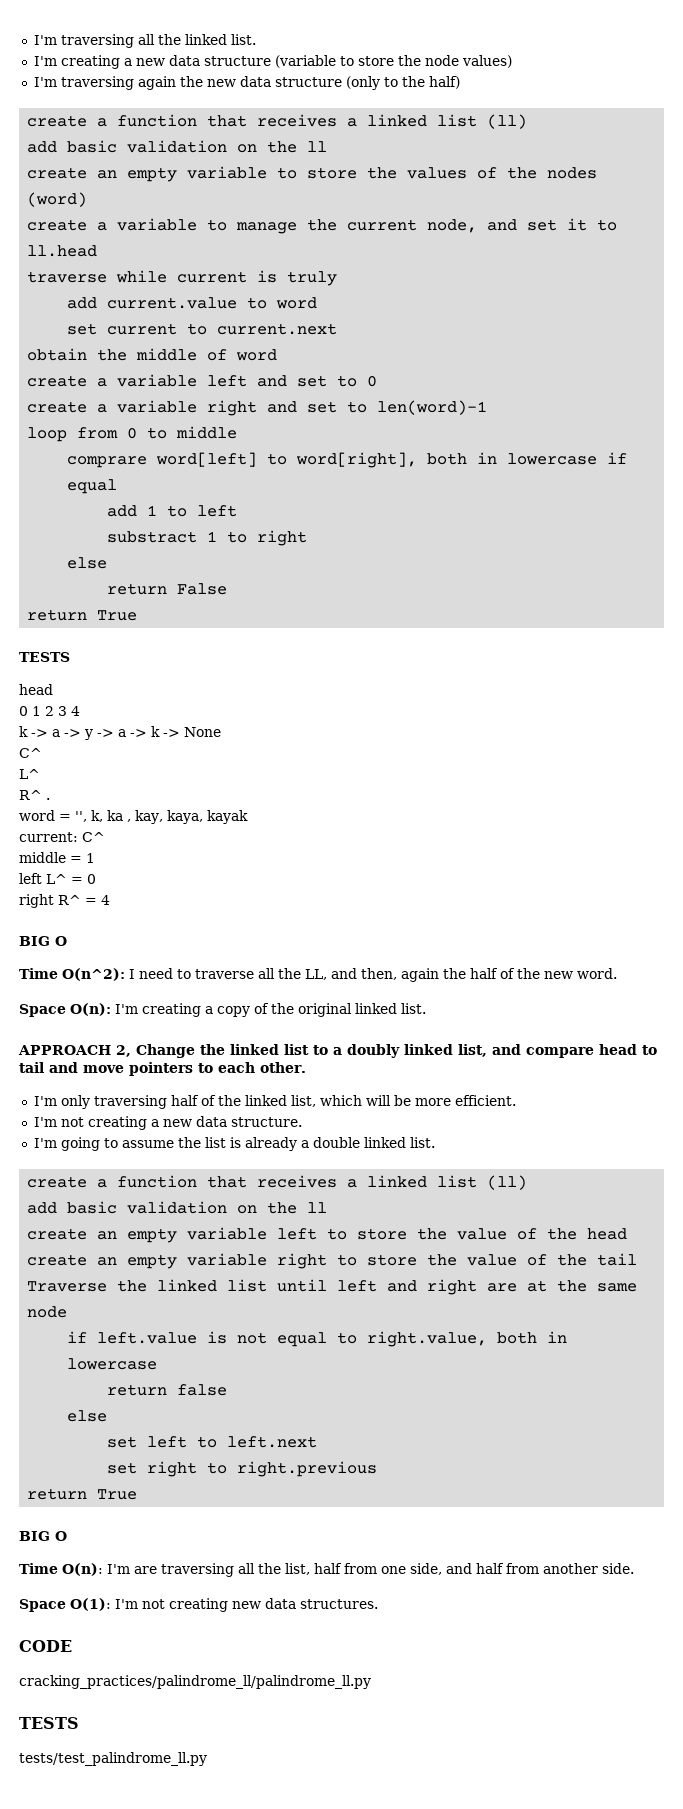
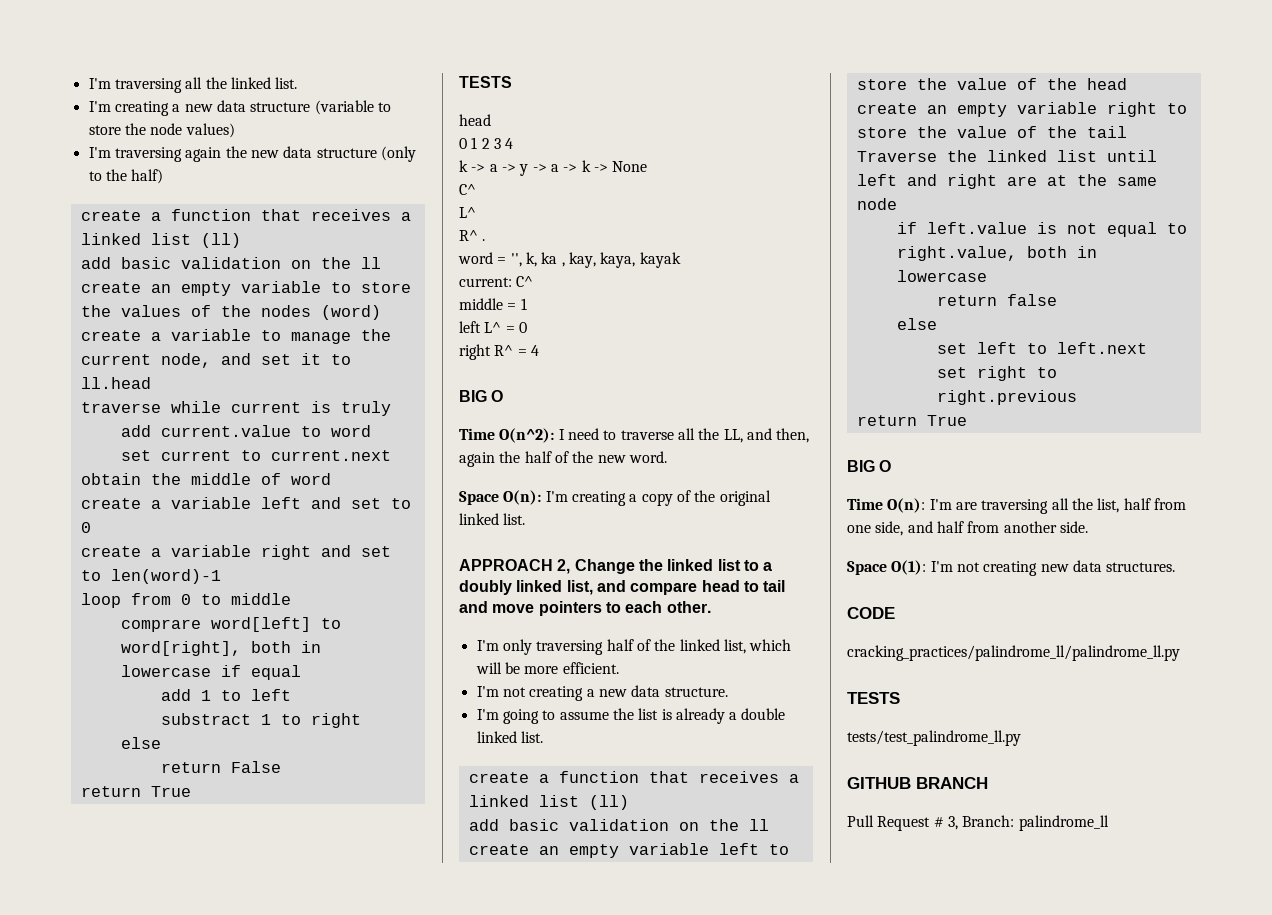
(207, 1759) none -> [847,777,988,789] [847,815,1109,831] // GITHUB BRANCH // Pull Request # 3, Branch: palindrome_ll

